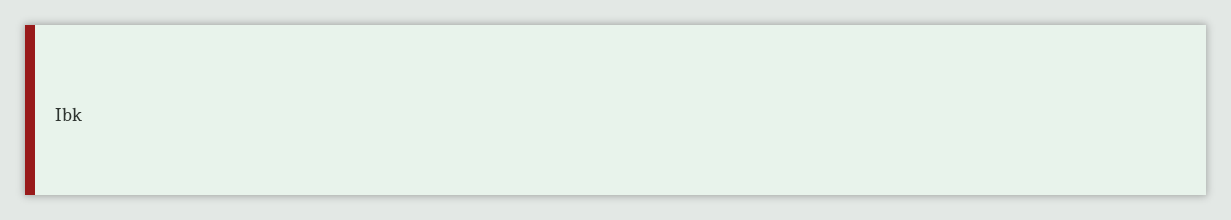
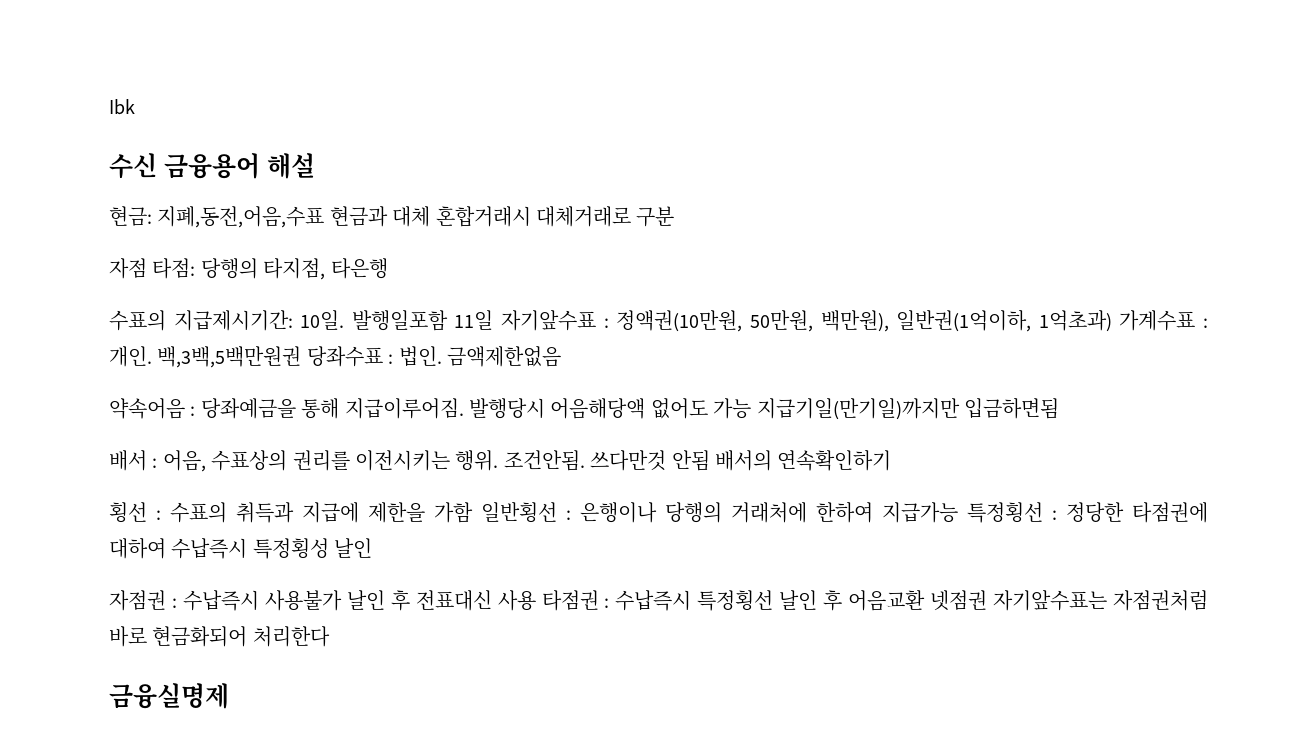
(83, 114) none -> [109,153,315,179] [109,206,675,228] [109,258,388,280] [109,310,1208,332] [109,346,561,368] [109,398,1059,420] [109,450,892,472] [109,502,1208,523] [109,538,373,559] [109,590,1209,611] [109,626,330,647] [109,683,229,709] // 수신 금융용어 해설 // 현금: 지폐,동전,어음,수표 현금과 대체 혼합거래시 대체거래로 구분 // 자점 타점: 당행의 타지점, 타은행 // 수표의 지급제시기간: 10일. 발행일포함 11일 자기앞수표 : 정액권(10만원, 50만원, 백만원), 일반권(1억이하, 1억초과) 가계수표 : 개인. 백,3백,5백만원권 당좌수표 : 법인. 금액제한없음 // 약속어음 : 당좌예금을 통해 지급이루어짐. 발행당시 어음해당액 없어도 가능 지급기일(만기일)까지만 입금하면됨 // 배서 : 어음, 수표상의 권리를 이전시키는 행위. 조건안됨. 쓰다만것 안됨 배서의 연속확인하기 // 횡선 : 수표의 취득과 지급에 제한을 가함 일반횡선 : 은행이나 당행의 거래처에 한하여 지급가능 특정횡선 : 정당한 타점권에 대하여 수납즉시 특정횡성 날인 // 자점권 : 수납즉시 사용불가 날인 후 전표대신 사용 타점권 : 수납즉시 특정횡선 날인 후 어음교환 넷점권 자기앞수표는 자점권처럼 바로 현금화되어 처리한다 // 금융실명제

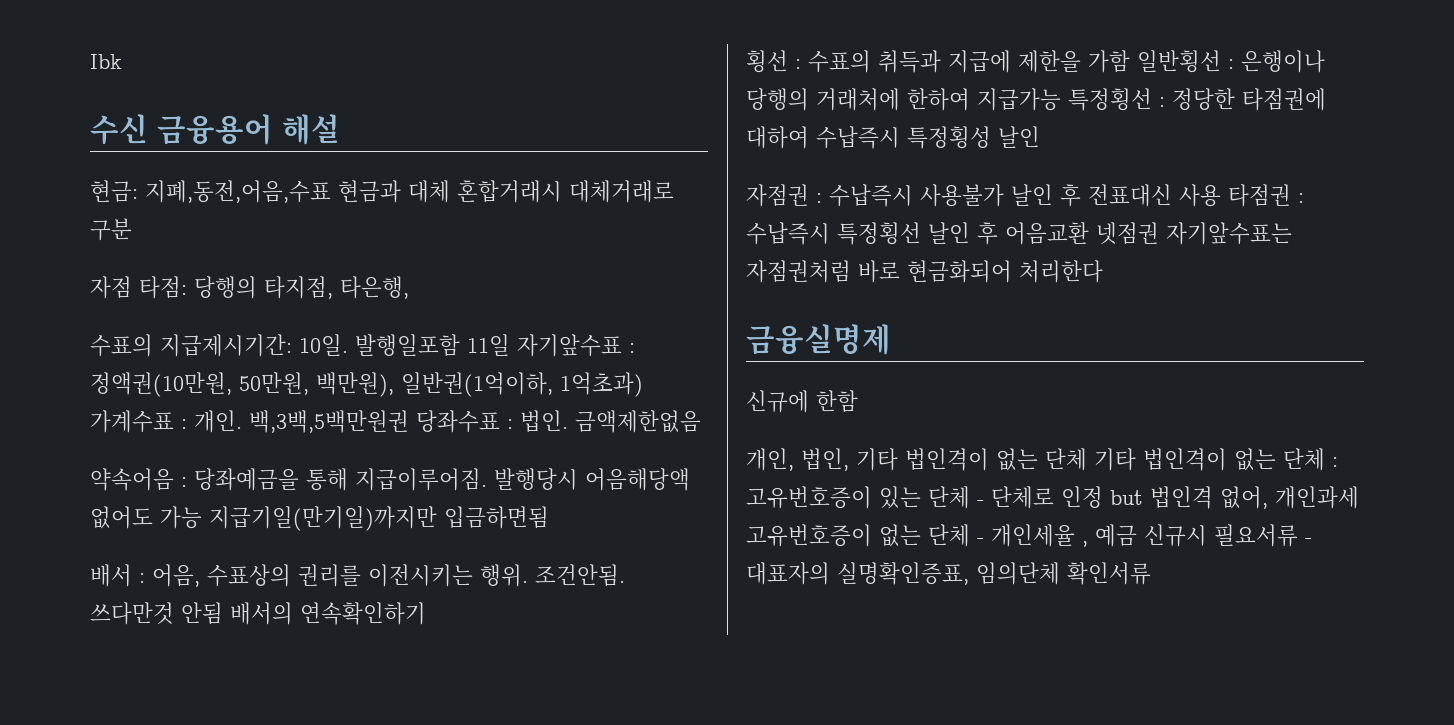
[330,258,388,279] 타은행 -> [340,276,409,299] 타은행,
(229, 696) none -> [746,390,858,413] [746,448,1338,471] [746,486,1359,509] [746,524,1312,547] [746,562,1151,585] // 신규에 한함 // 개인, 법인, 기타 법인격이 없는 단체 기타 법인격이 없는 단체 : 고유번호증이 있는 단체 - 단체로 인정 but 법인격 없어, 개인과세 고유번호증이 없는 단체 - 개인세율 , 예금 신규시 필요서류 - 대표자의 실명확인증표, 임의단체 확인서류

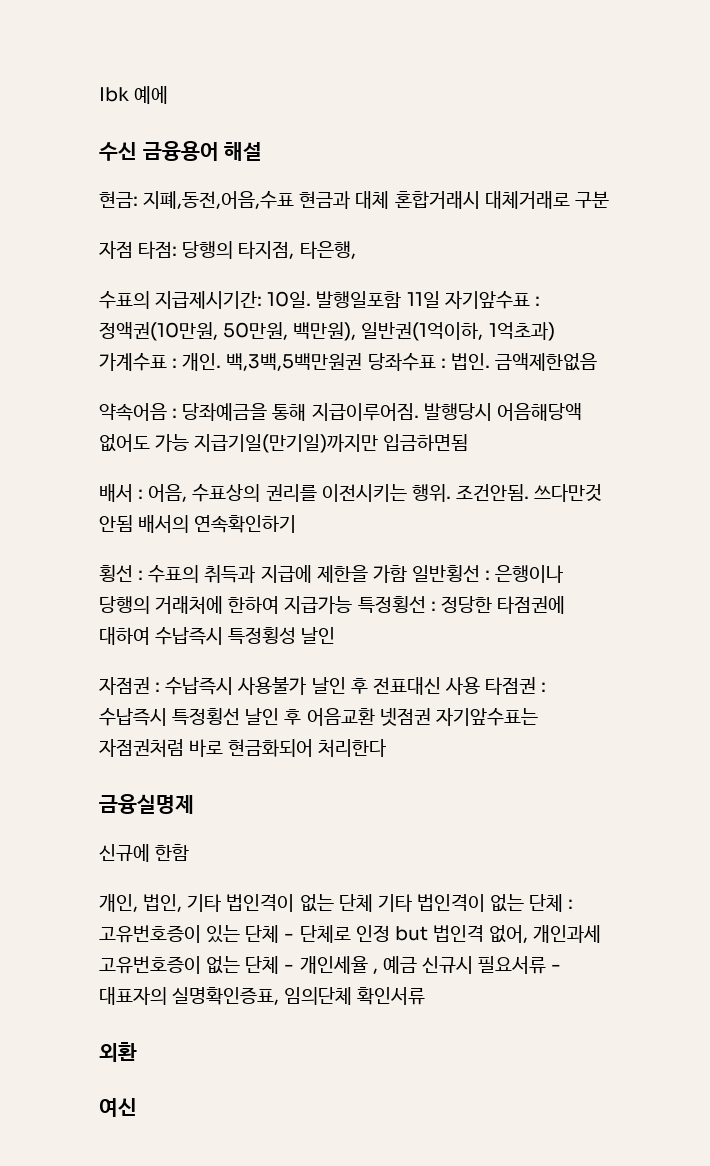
(122, 61) none -> [134,86,169,104] 예에
(1151, 573) none -> [99,1042,137,1062] [99,1098,137,1117] // 외환 // 여신

